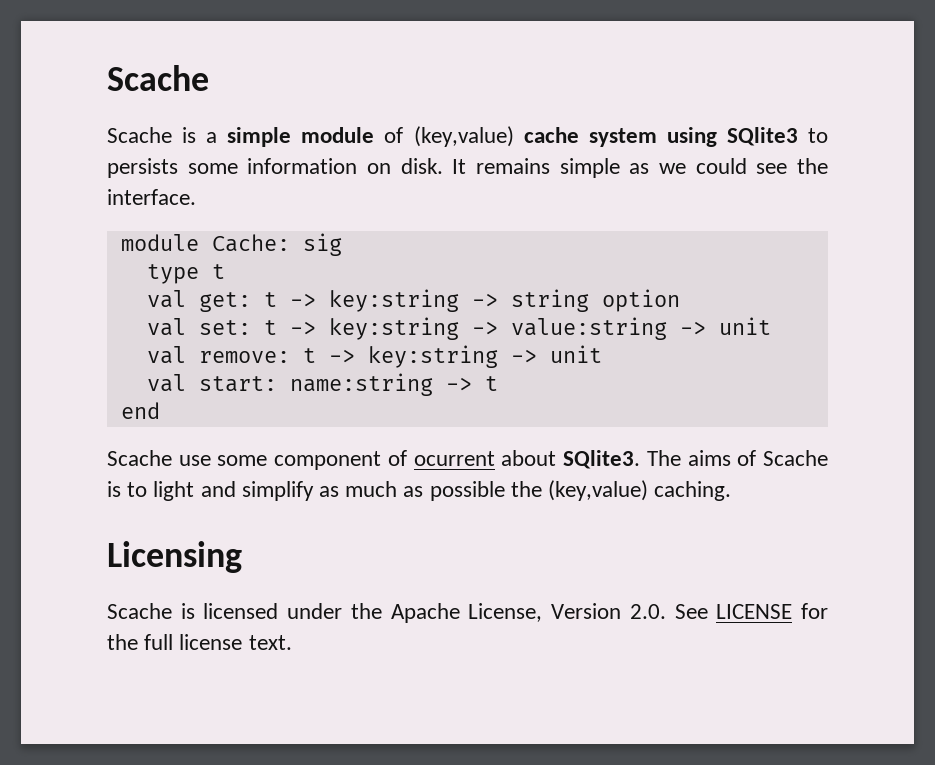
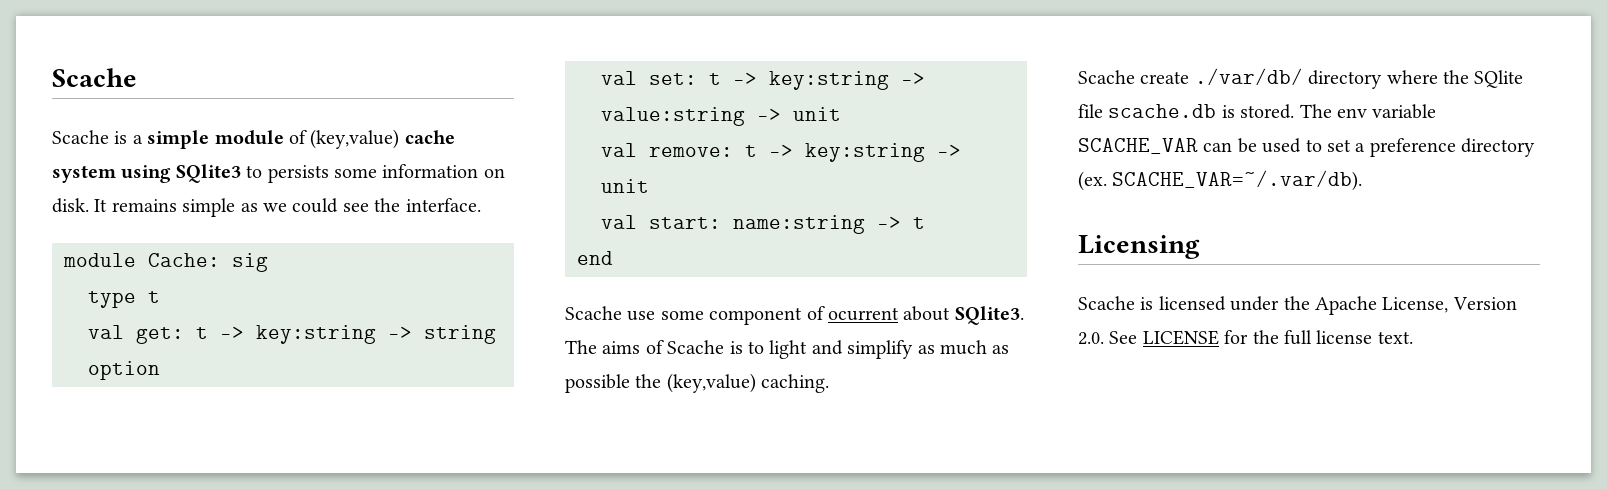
(732, 491) none -> [1078,68,1524,89] [1078,104,1437,119] [1078,138,1536,157] [1078,170,1363,191] // Scache create ./var/db/ directory where the SQlite file scache.db is stored. The env variable SCACHE_VAR can be used to set a preference directory (ex. SCACHE_VAR=~/.var/db).

